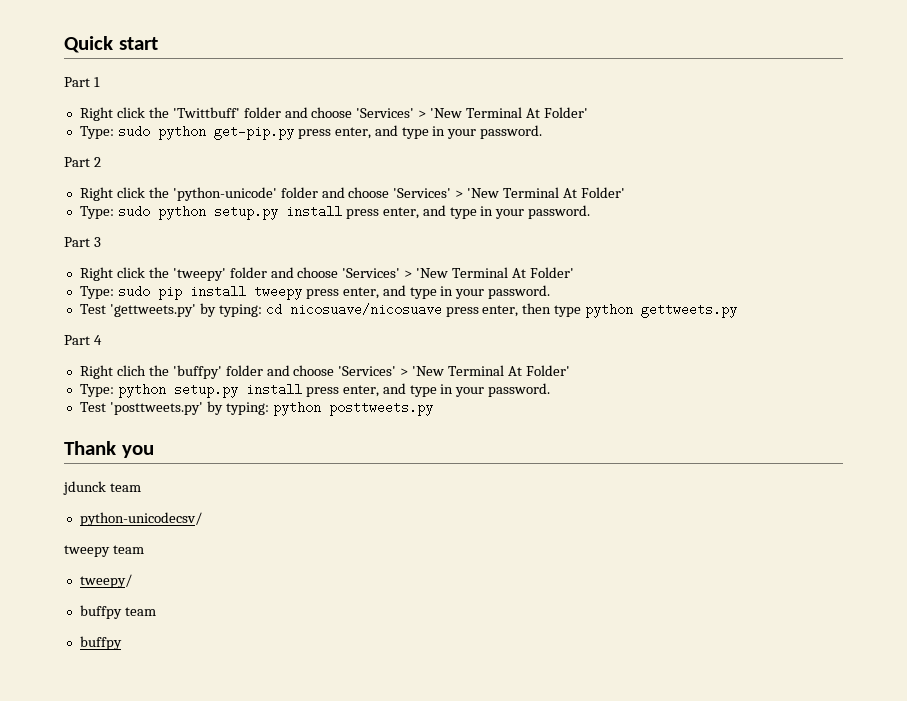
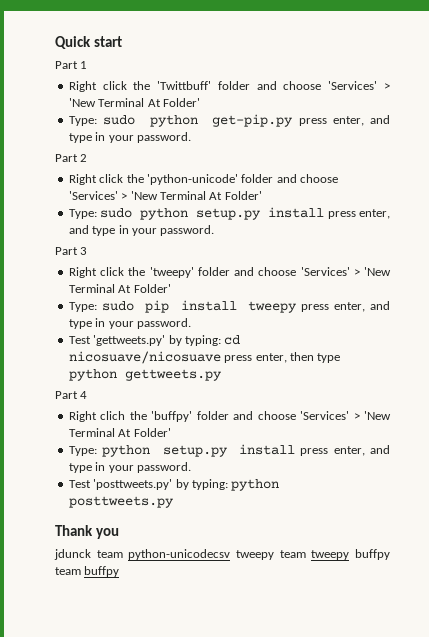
[79,512,202,526] // python-unicodecsv/ // -> [128,549,231,560] python-unicodecsv
[79,574,132,588] // tweepy/ // -> [311,550,350,560] tweepy
(156, 611) // -> (81, 571) none

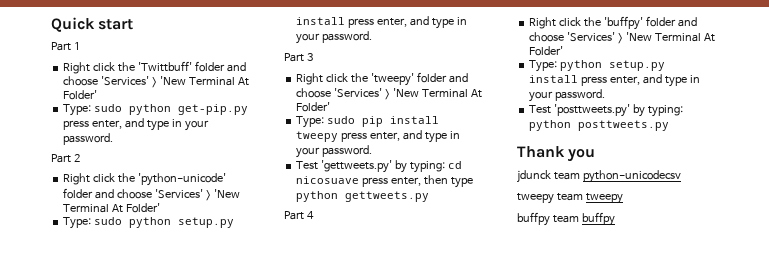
[68,351,221,364] nicosuave/nicosuave -> [296,176,360,184] nicosuave
[100,411,126,420] clich -> [559,17,582,26] click
(231, 554) none -> (681, 176) //
(350, 555) none -> (623, 198) //

